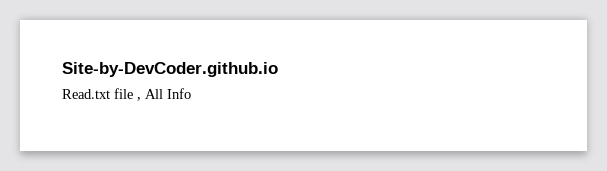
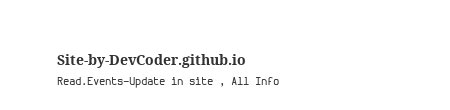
[62,88,133,99] Read.txt file -> [57,77,213,88] Read.Events-Update in site

